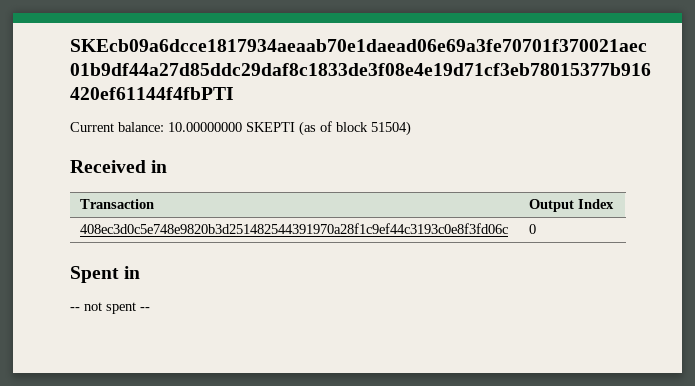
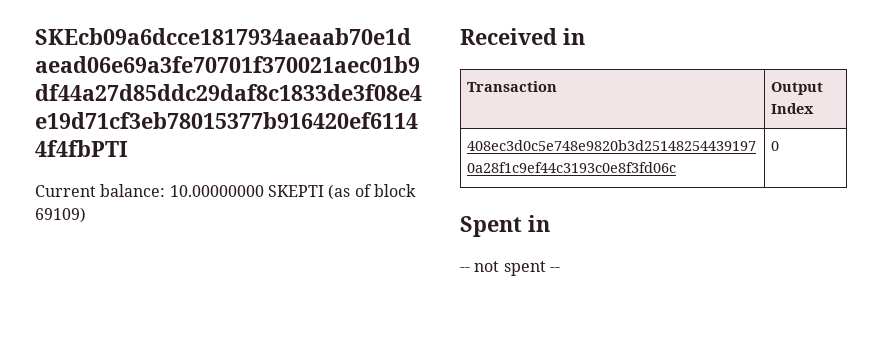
[371,121,411,136] 51504) -> [35,207,86,223] 69109)

